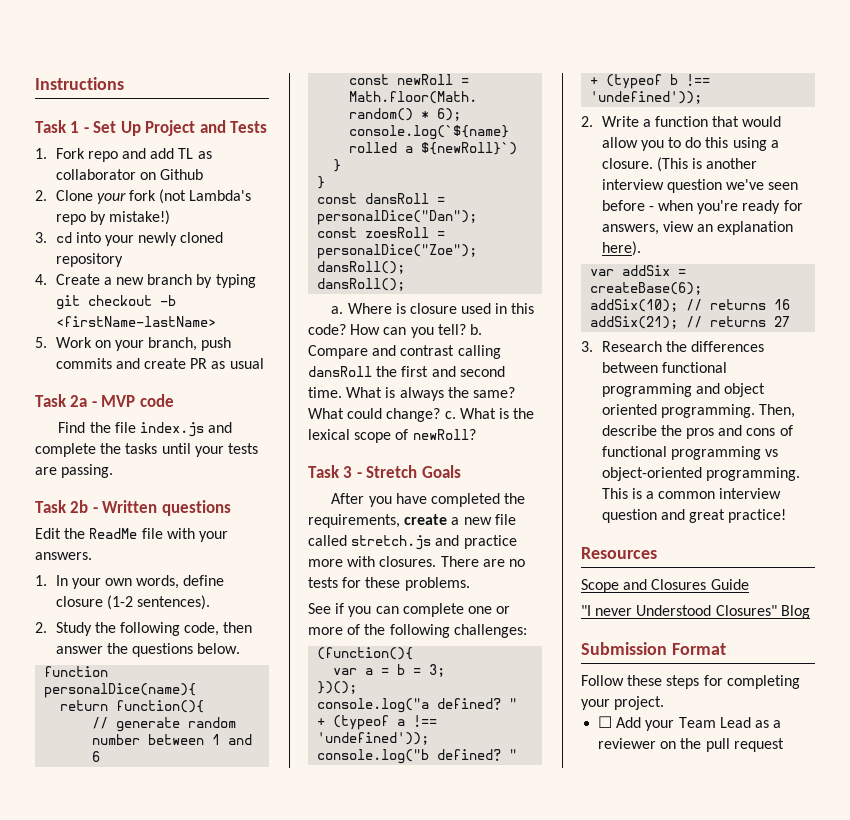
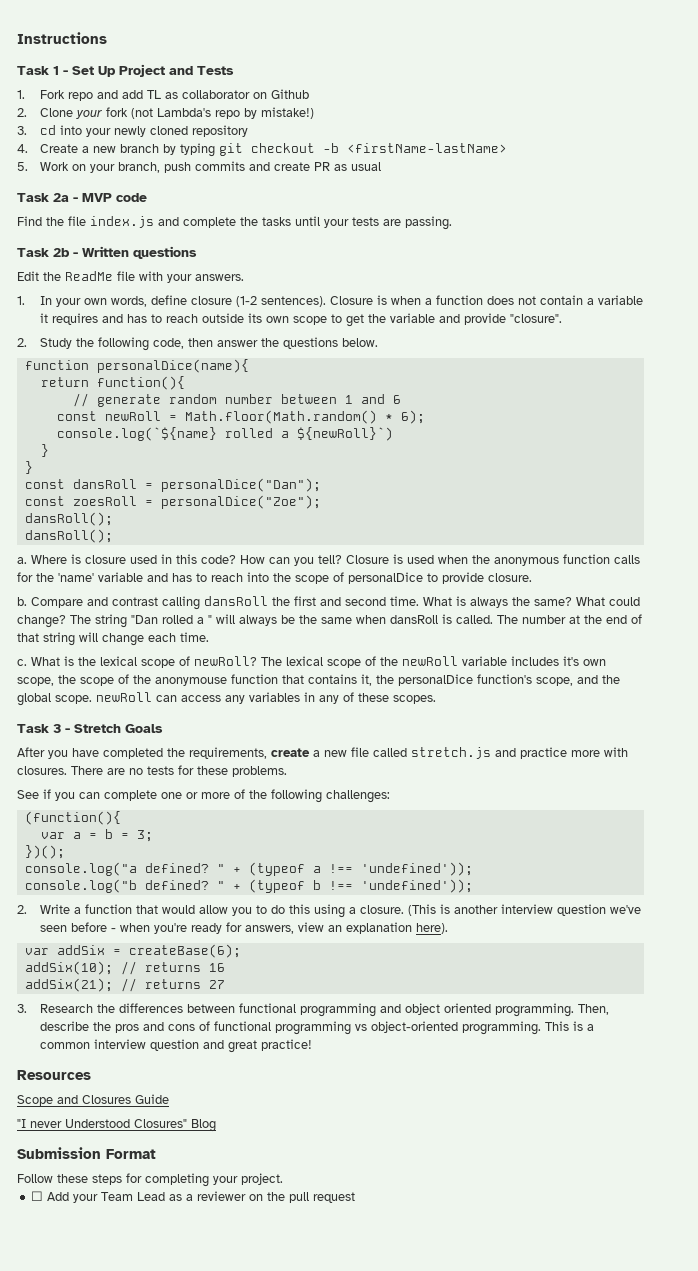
(211, 602) none -> [330,295,644,305] [40,313,563,327] Closure is when a function does not contain a variable it requires and has to reach outside its own scope to get the variable and provide "closure".
(466, 329) none -> [346,554,640,566] [17,572,532,584] Closure is used when the anonymous function calls for the 'name' variable and has to reach into the scope of personalDice to provide closure. //
(441, 415) none -> [70,614,642,628] [17,632,209,646] The string "Dan rolled a " will always be the same when dansRoll is called. The number at the end of that string will change each time. //
(476, 434) none -> [261,656,606,668] [17,674,620,686] [17,692,436,706] The lexical scope of the newRoll variable includes it's own scope, the scope of the anonymouse function that contains it, the personalDice function's scope, and the global scope. newRoll can access any variables in any of these scopes.

